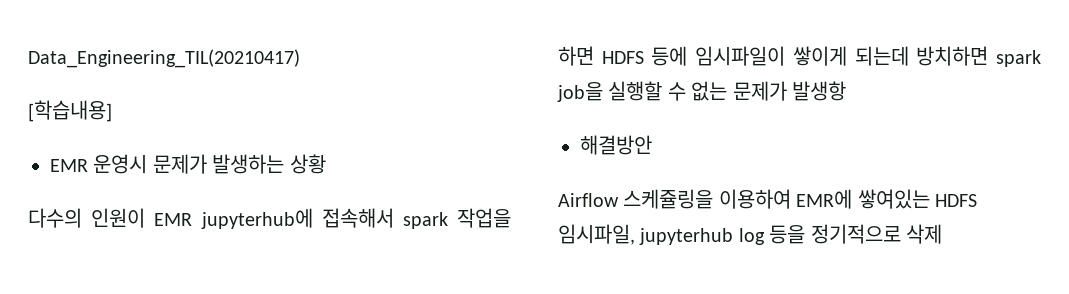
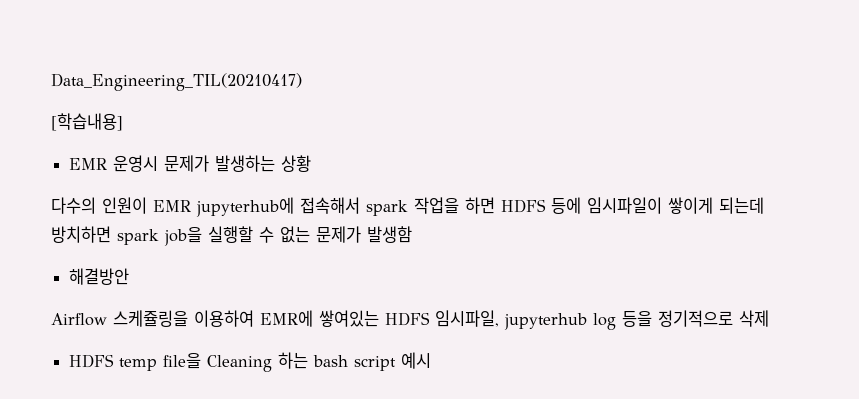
[792,81,846,101] 발생항 -> [367,226,412,243] 발생함
(942, 234) none -> [69,352,432,372] // HDFS temp file을 Cleaning 하는 bash script 예시

